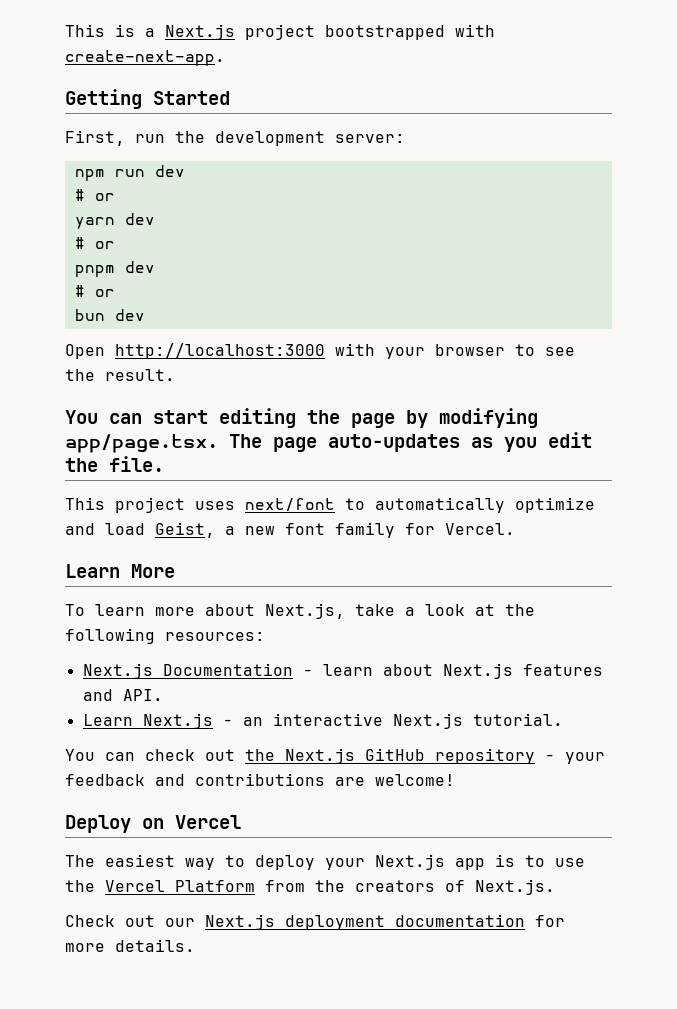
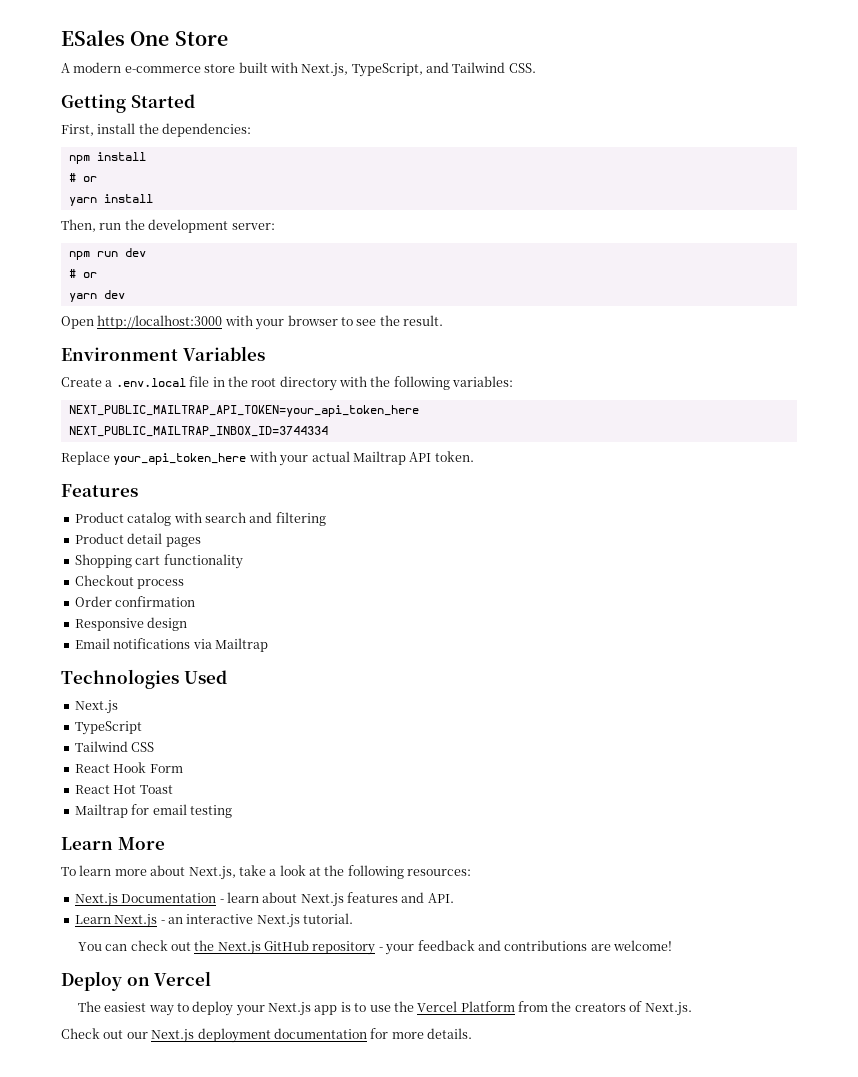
[65,24,495,40] [65,50,225,66] [65,89,230,109] [65,130,125,146] This is a Next.js project bootstrapped with create-next-app. // Getting Started // First, -> [61,30,228,46] [61,62,536,77] [61,94,195,113] [61,123,252,137] [68,152,146,164] [68,173,97,182] [68,194,153,206] [61,219,96,232] ESales One Store // A modern e-commerce store built with Next.js, TypeScript, and Tailwind CSS. // Getting Started // First, install the dependencies: // npm install // # or // yarn install // Then,
[74,237,115,249] [74,261,155,277] [74,285,115,297] [74,309,145,321] // # or // pnpm dev // # or // bun dev -> (125, 294) none
[65,408,538,428] [65,432,592,453] [65,456,164,472] [65,497,595,513] [65,522,515,538] You can start editing the page by modifying app/page.tsx. The page auto-updates as you edit the file. // This project uses next/font to automatically optimize and load Geist, a new font family for Vercel. -> [61,346,265,361] [61,376,514,391] [68,405,419,417] [68,426,328,437] [61,451,474,466] [61,484,138,497] [74,512,326,526] [74,533,201,547] [74,554,243,569] [74,575,185,589] [74,596,196,607] [74,617,188,631] [74,638,268,652] [61,669,227,689] [74,700,118,714] [74,721,142,735] [74,741,155,752] [74,762,183,773] [74,785,173,794] [74,804,232,818] Environment Variables // Create a .env.local file in the root directory with the following variables: // NEXT_PUBLIC_MAILTRAP_API_TOKEN=your_api_token_here // NEXT_PUBLIC_MAILTRAP_INBOX_ID=3744334 // Replace your_api_token_here with your actual Mailtrap API token. // Features // Product catalog with search and filtering // Product detail pages // Shopping cart functionality // Checkout process // Order confirmation // Responsive design // Email notifications via Mailtrap // Technologies Used // Next.js // TypeScript // Tailwind CSS // React Hook Form // React Hot Toast // Mailtrap for email testing

